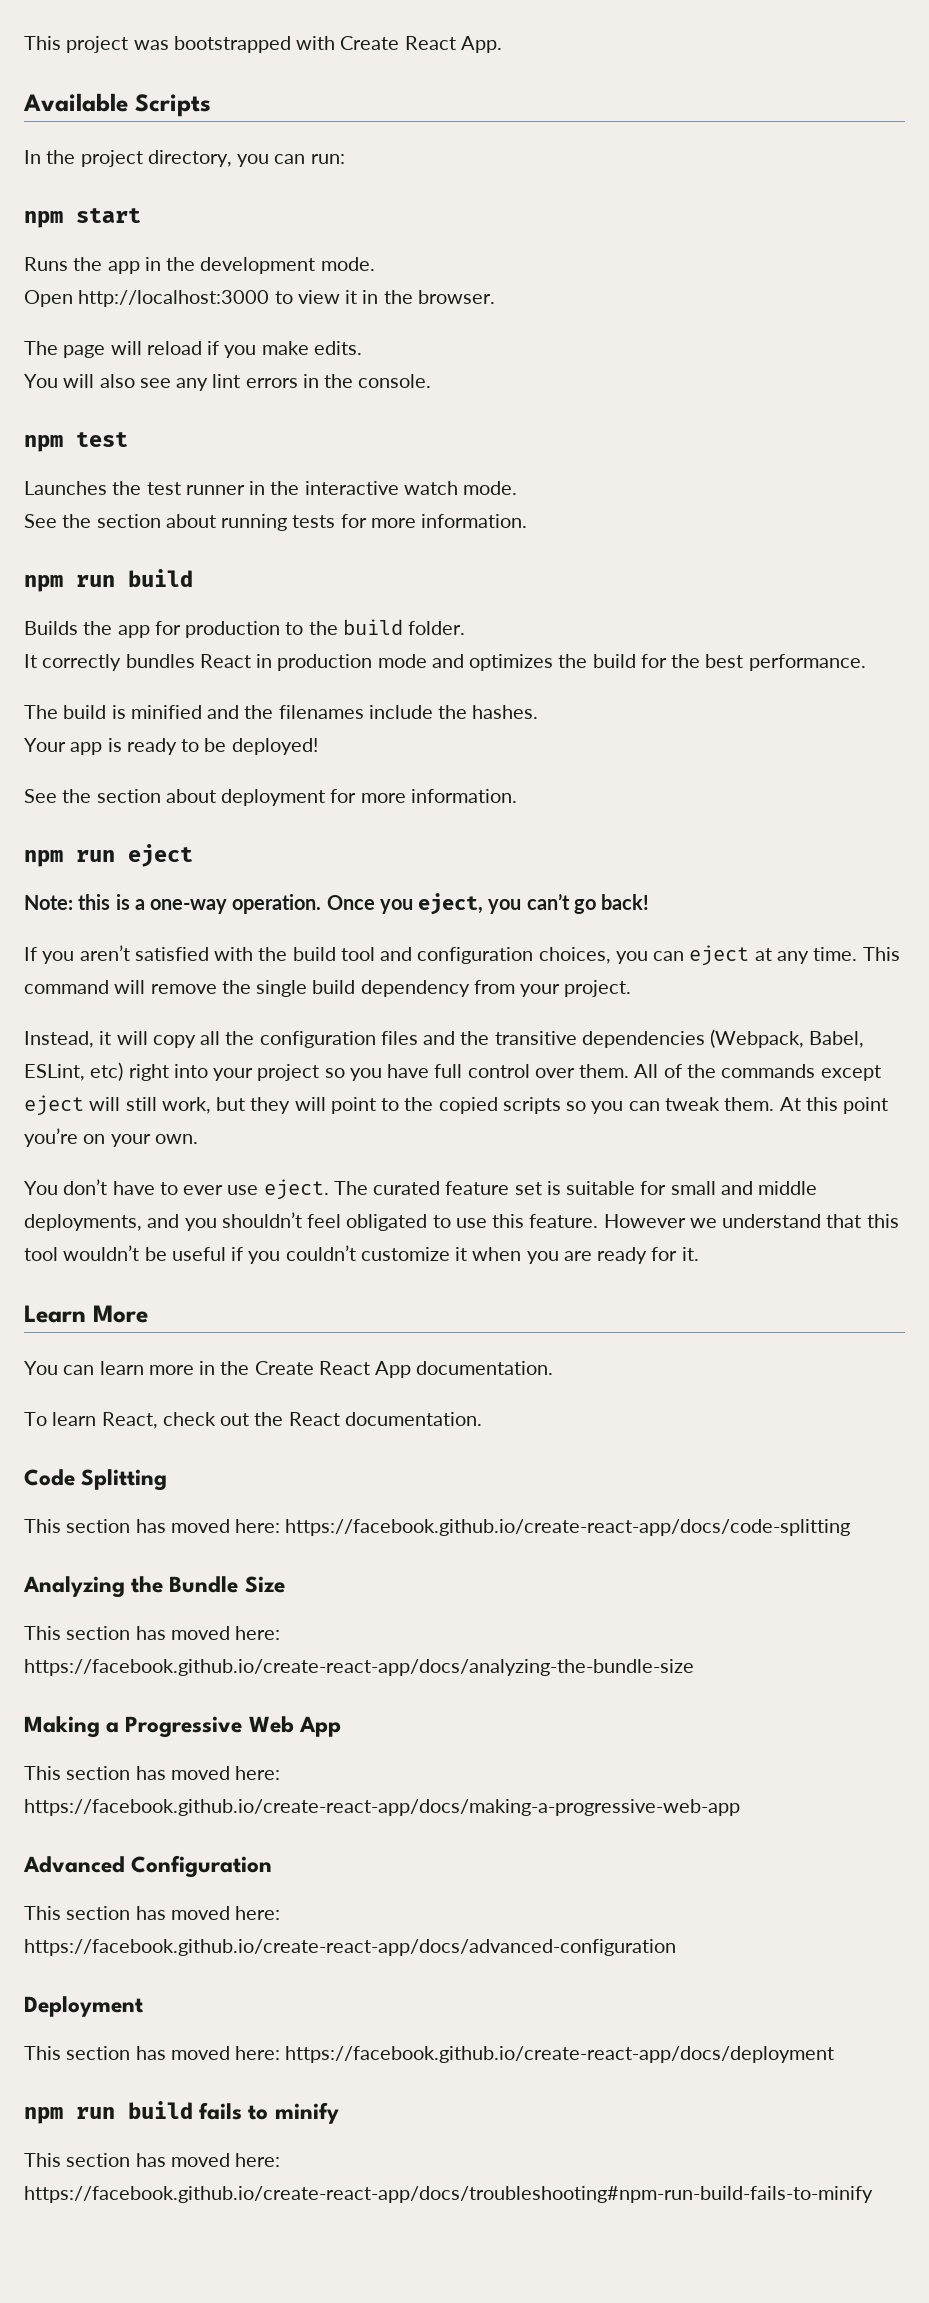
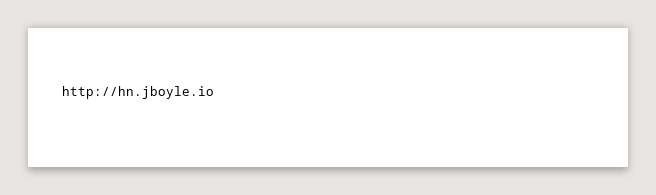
[24,36,502,53] [23,93,211,117] [24,150,345,167] [24,208,141,228] [24,257,375,274] [24,290,495,307] [24,341,362,358] [24,374,432,391] [24,432,128,452] [24,481,518,495] [24,514,528,531] [24,569,193,592] [24,619,466,638] [24,654,866,671] [24,705,539,719] [24,738,318,755] [24,789,517,806] [24,844,193,867] [24,893,650,915] [24,945,900,966] [24,980,632,997] [24,1029,865,1048] [24,1062,881,1081] [24,1095,889,1116] [24,1128,198,1147] [24,1179,818,1200] [24,1212,899,1231] [24,1245,699,1264] [24,1305,148,1323] [24,1361,554,1378] [24,1412,482,1429] [24,1469,168,1491] [24,1519,851,1536] [23,1576,285,1598] [24,1626,281,1640] [24,1659,694,1676] [24,1716,341,1738] [24,1766,281,1780] [24,1799,740,1816] [23,1855,273,1878] [24,1906,281,1920] [24,1939,676,1956] [24,1996,143,2017] [24,2046,835,2063] [24,2101,339,2124] [24,2153,281,2167] [24,2186,873,2203] This project was bootstrapped with Create React App. // Available Scripts // In the project directory, you can run: // npm start // Runs the app in the development mode. // Open http://localhost:3000 to view it in the browser. // The page will reload if you make edits. // You will also see any lint errors in the console. // npm test // Launches the test runner in the interactive watch mode. // See the section about running tests for more information. // npm run build // Builds the app for production to the build folder. // It correctly bundles React in production mode and optimizes the build for the best performance. // The build is minified and the filenames include the hashes. // Your app is ready to be deployed! // See the section about deployment for more information. // npm run eject // Note: this is a one-way operation. Once you eject, you can’t go back! // If you aren’t satisfied with the build tool and configuration choices, you can eject at any time. This command will remove the single build dependency from your project. // Instead, it will copy all the configuration files and the transitive dependencies (Webpack, Babel, ESLint, etc) right into your project so you have full control over them. All of the commands except eject will still work, but they will point to the copied scripts so you can tweak them. At this point you’re on your own. // You don’t have to ever use eject. The curated feature set is suitable for small and middle deployments, and you shouldn’t feel obligated to use this feature. However we understand that this tool wouldn’t be useful if you couldn’t customize it when you are ready for it. // Learn More // You can learn more in the Create React App documentation. // To learn React, check out the React documentation. // Code Splitting // This section has moved here: https://facebook.github.io/create-react-app/docs/code-splitting // Analyzing the Bundle Size // This section has moved here: https://facebook.github.io/create-react-app/docs/analyzing-the-bundle-size // Making a Progressive Web App // This section has moved here: https://facebook.github.io/create-react-app/docs/making-a-progressive-web-app // Advanced Configuration // This section has moved here: https://facebook.github.io/create-react-app/docs/advanced-configuration // Deployment // This section has moved here: https://facebook.github.io/create-react-app/docs/deployment // npm run build fails to minify // This section has moved here: https://facebook.github.io/create-react-app/docs/troubleshooting#npm-run-build-fails-to-minify -> [62,86,214,99] http://hn.jboyle.io

